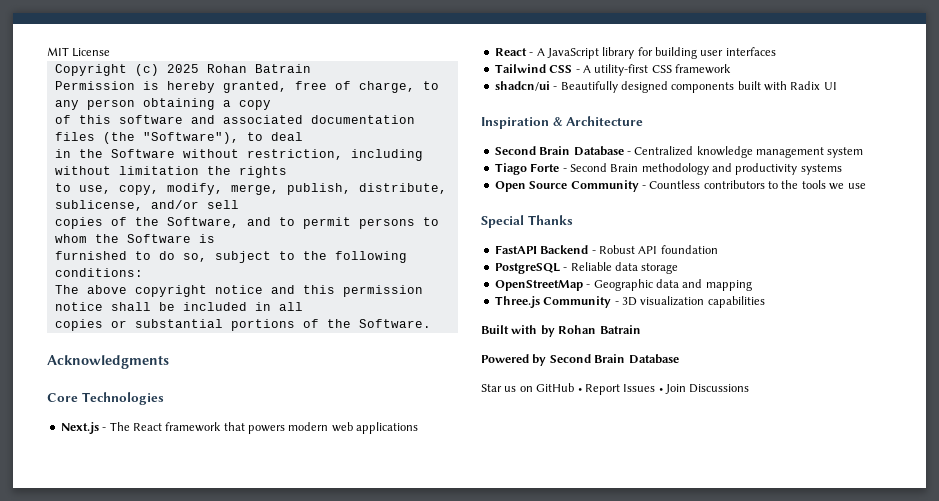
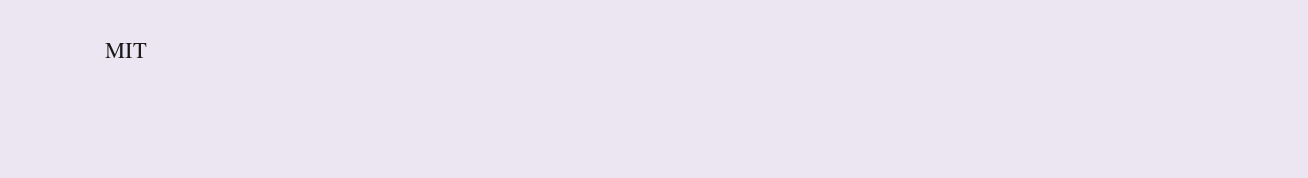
[72,48,111,57] [54,64,311,76] [54,81,439,93] [54,98,271,110] [54,115,415,124] [54,132,303,144] [54,149,423,161] [54,166,287,178] [54,183,447,195] [54,200,239,211] [54,217,439,229] [54,234,215,243] [54,251,407,263] [54,268,143,277] [54,285,423,297] [54,302,303,311] [54,319,431,331] [47,355,169,369] [47,392,164,405] [60,422,419,434] [494,47,776,59] [494,64,731,76] [494,81,837,93] [481,116,644,129] [494,146,864,158] [494,163,842,175] [494,180,866,192] [481,215,573,228] [494,245,718,254] [494,262,679,274] [494,279,752,291] [494,296,765,308] [481,325,641,337] [481,354,679,366] [481,383,750,395] License // Copyright (c) 2025 Rohan Batrain // Permission is hereby granted, free of charge, to any person obtaining a copy // of this software and associated documentation files (the "Software"), to deal // in the Software without restriction, including without limitation the rights // to use, copy, modify, merge, publish, distribute, sublicense, and/or sell // copies of the Software, and to permit persons to whom the Software is // furnished to do so, subject to the following conditions: // The above copyright notice and this permission notice shall be included in all // copies or substantial portions of the Software. // Acknowledgments // Core Technologies // Next.js - The React framework that powers modern web applications // React - A JavaScript library for building user interfaces // Tailwind CSS - A utility-first CSS framework // shadcn/ui - Beautifully designed components built with Radix UI // Inspiration & Architecture // Second Brain Database - Centralized knowledge management system // Tiago Forte - Second Brain methodology and productivity systems // Open Source Community - Countless contributors to the tools we use // Special Thanks // FastAPI Backend - Robust API foundation // PostgreSQL - Reliable data storage // OpenStreetMap - Geographic data and mapping // Three.js Community - 3D visualization capabilities // Built with by Rohan Batrain // Powered by Second Brain Database // Star us on GitHub • Report Issues • Join Discussions -> (147, 50) none

